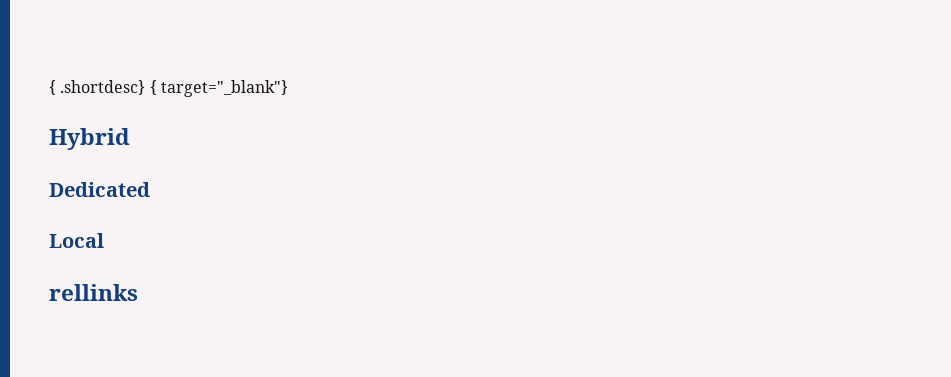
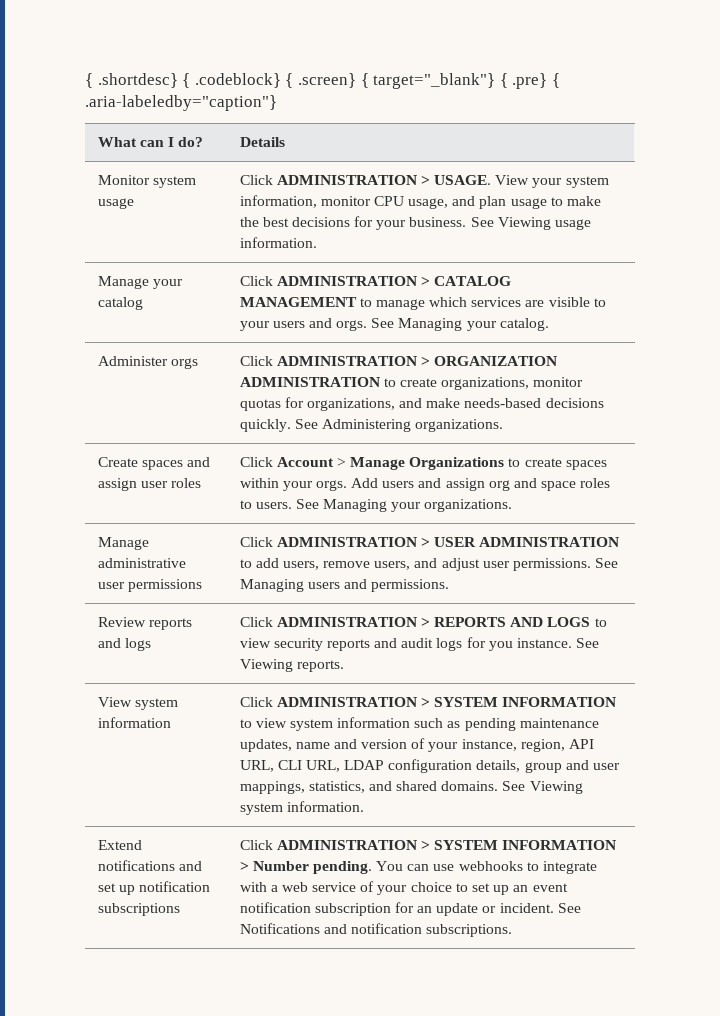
[160,80,288,97] [49,128,130,150] [49,182,150,197] [49,233,104,248] [49,284,138,301] target="_blank"} // Hybrid // Dedicated // Local // rellinks -> [194,73,560,89] [85,95,277,111] [97,137,204,147] [239,137,285,147] [97,175,196,188] [97,198,134,209] [239,175,609,188] [239,195,602,209] [239,216,592,230] [239,237,317,248] [97,276,183,289] [97,297,143,310] [239,276,512,286] [239,297,606,310] [239,318,549,331] [97,356,198,369] [239,356,558,366] [239,377,584,390] [239,397,604,411] [239,419,504,432] [97,457,210,470] [97,478,201,491] [239,457,607,470] [239,478,611,491] [239,499,513,512] [97,537,149,550] [97,558,186,568] [97,579,202,592] [239,537,620,547] [239,558,619,571] [239,579,450,592] [97,617,192,630] [97,638,151,651] [239,617,607,627] [239,637,600,651] [239,659,344,672] [97,697,178,710] [97,717,171,728] [239,697,617,707] [239,717,599,731] [239,738,595,752] [239,759,621,773] [239,781,583,794] [239,801,364,815] [97,840,142,850] [97,860,202,871] [97,881,210,895] [97,903,180,916] [239,840,617,850] [239,861,598,874] [239,881,568,895] [239,902,581,916] [239,923,513,937] .codeblock} { .screen} { target="_blank"} { .pre} { .aria-labeledby="caption"} // What can I do? | Details // Monitor system usage | Click ADMINISTRATION > USAGE. View your system information, monitor CPU usage, and plan usage to make the best decisions for your business. See Viewing usage information. // Manage your catalog | Click ADMINISTRATION > CATALOG MANAGEMENT to manage which services are visible to your users and orgs. See Managing your catalog. // Administer orgs | Click ADMINISTRATION > ORGANIZATION ADMINISTRATION to create organizations, monitor quotas for organizations, and make needs-based decisions quickly. See Administering organizations. // Create spaces and assign user roles | Click Account > Manage Organizations to create spaces within your orgs. Add users and assign org and space roles to users. See Managing your organizations. // Manage administrative user permissions | Click ADMINISTRATION > USER ADMINISTRATION to add users, remove users, and adjust user permissions. See Managing users and permissions. // Review reports and logs | Click ADMINISTRATION > REPORTS AND LOGS to view security reports and audit logs for you instance. See Viewing reports. // View system information | Click ADMINISTRATION > SYSTEM INFORMATION to view system information such as pending maintenance updates, name and version of your instance, region, API URL, CLI URL, LDAP configuration details, group and user mappings, statistics, and shared domains. See Viewing system information. // Extend notifications and set up notification subscriptions | Click ADMINISTRATION > SYSTEM INFORMATION > Number pending. You can use webhooks to integrate with a web service of your choice to set up an event notification subscription for an update or incident. See Notifications and notification subscriptions.

